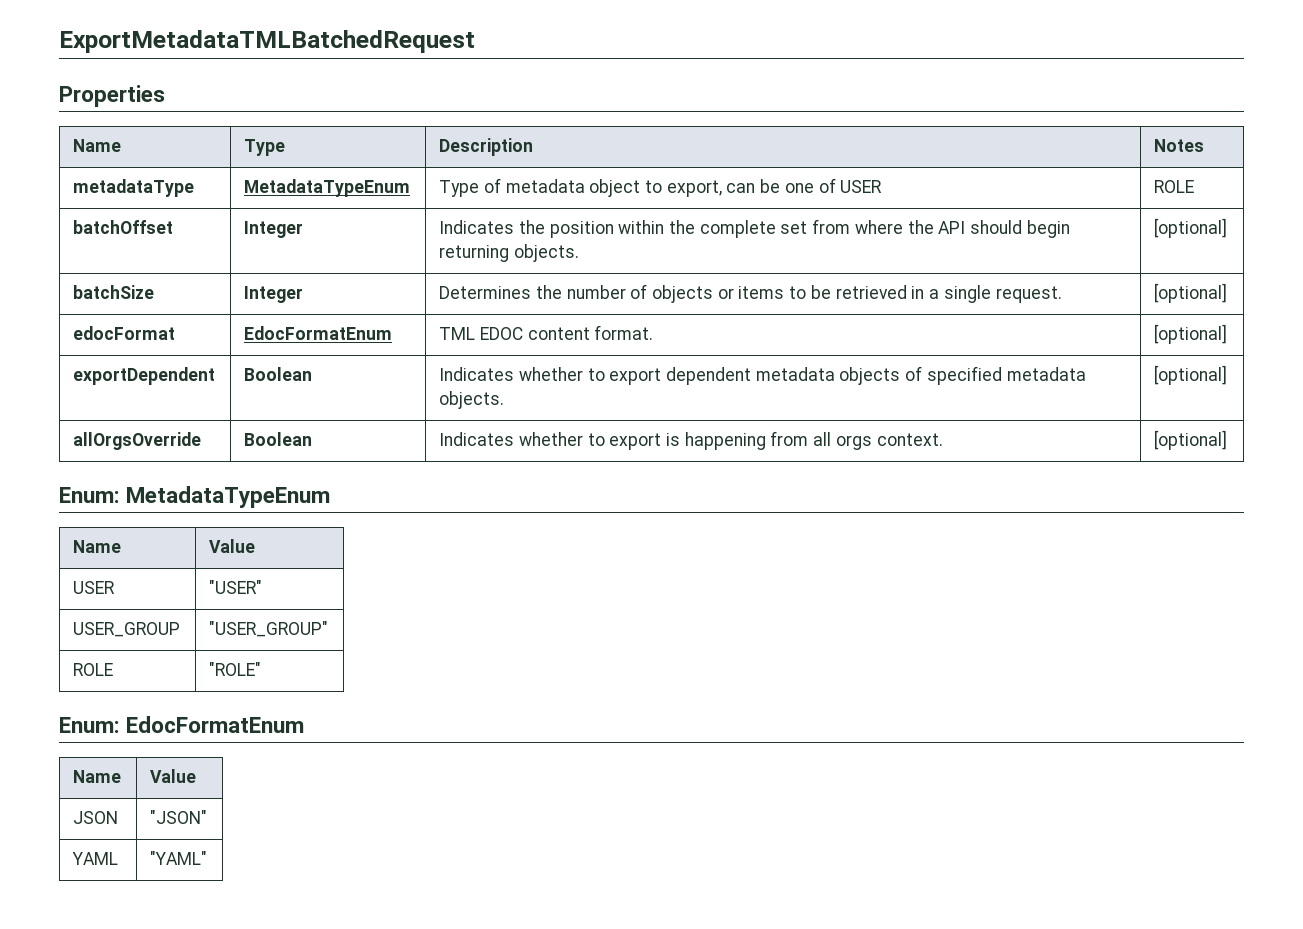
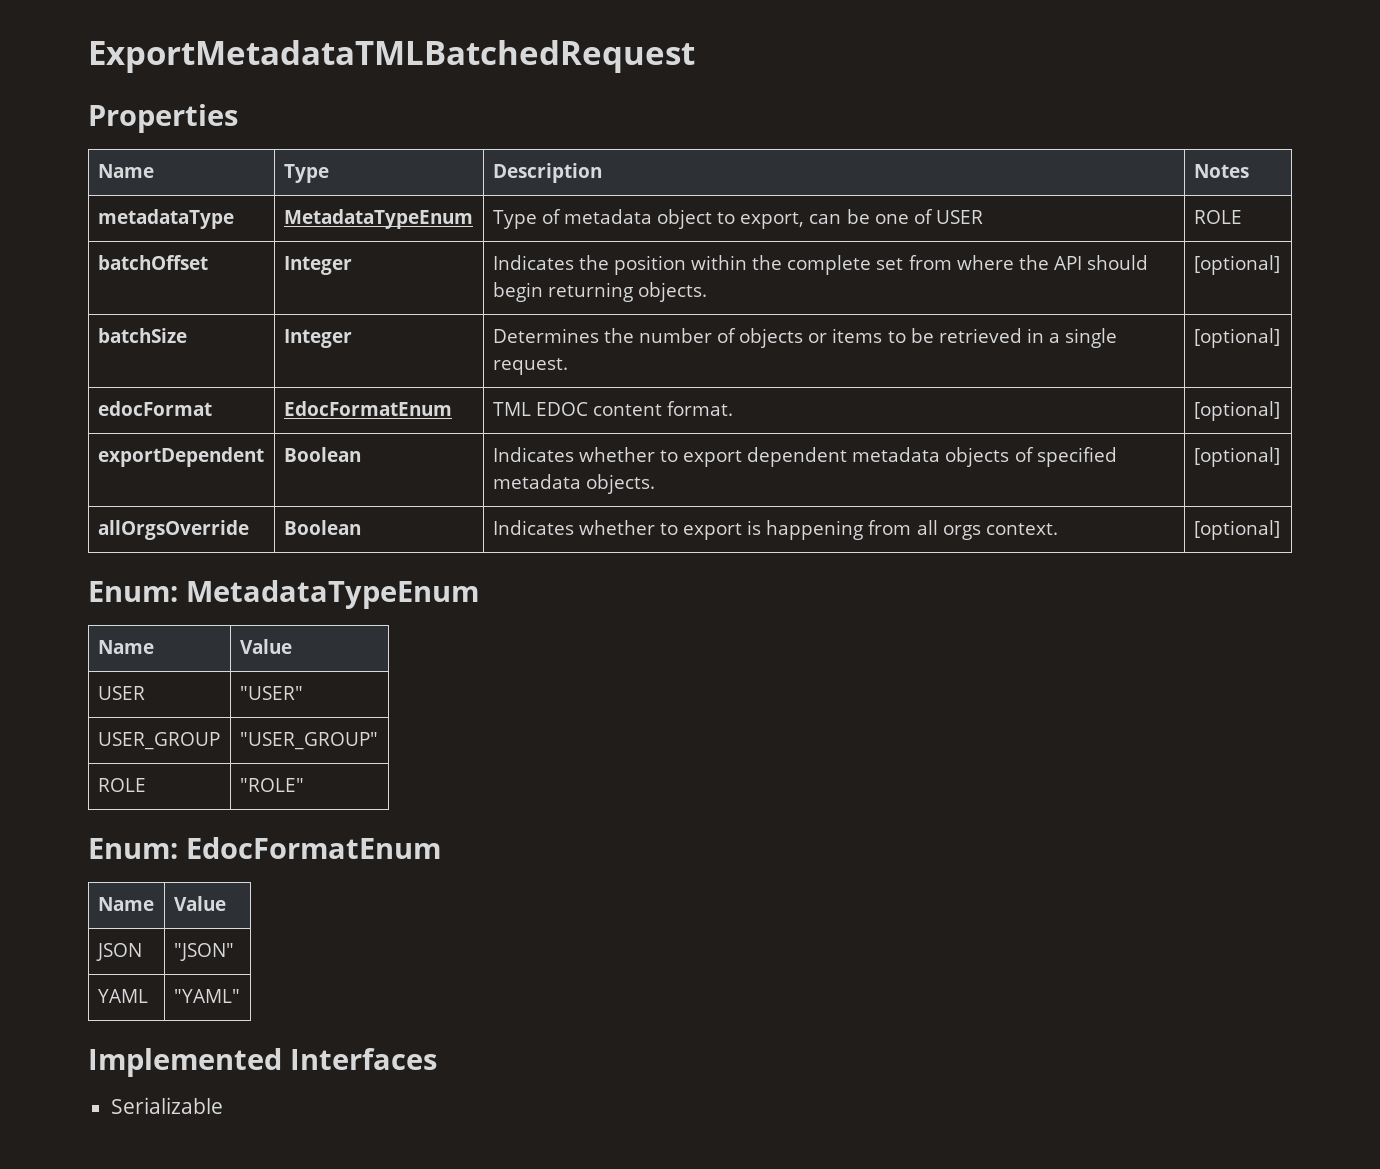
(208, 858) none -> [88,1048,437,1077] [111,1097,224,1114] // Implemented Interfaces // Serializable

